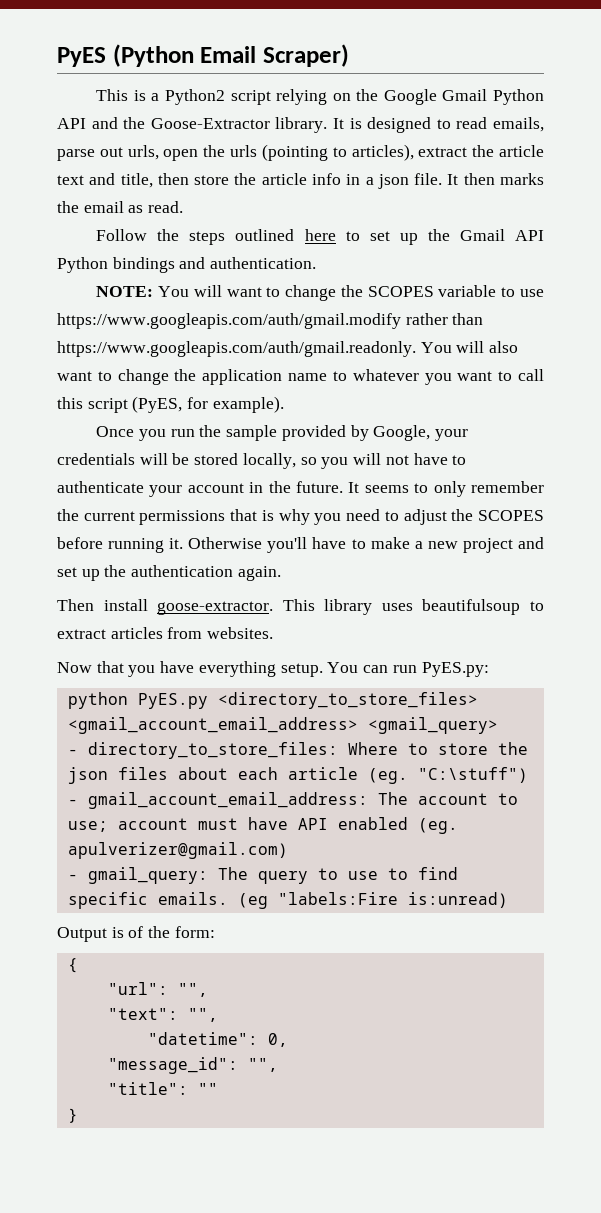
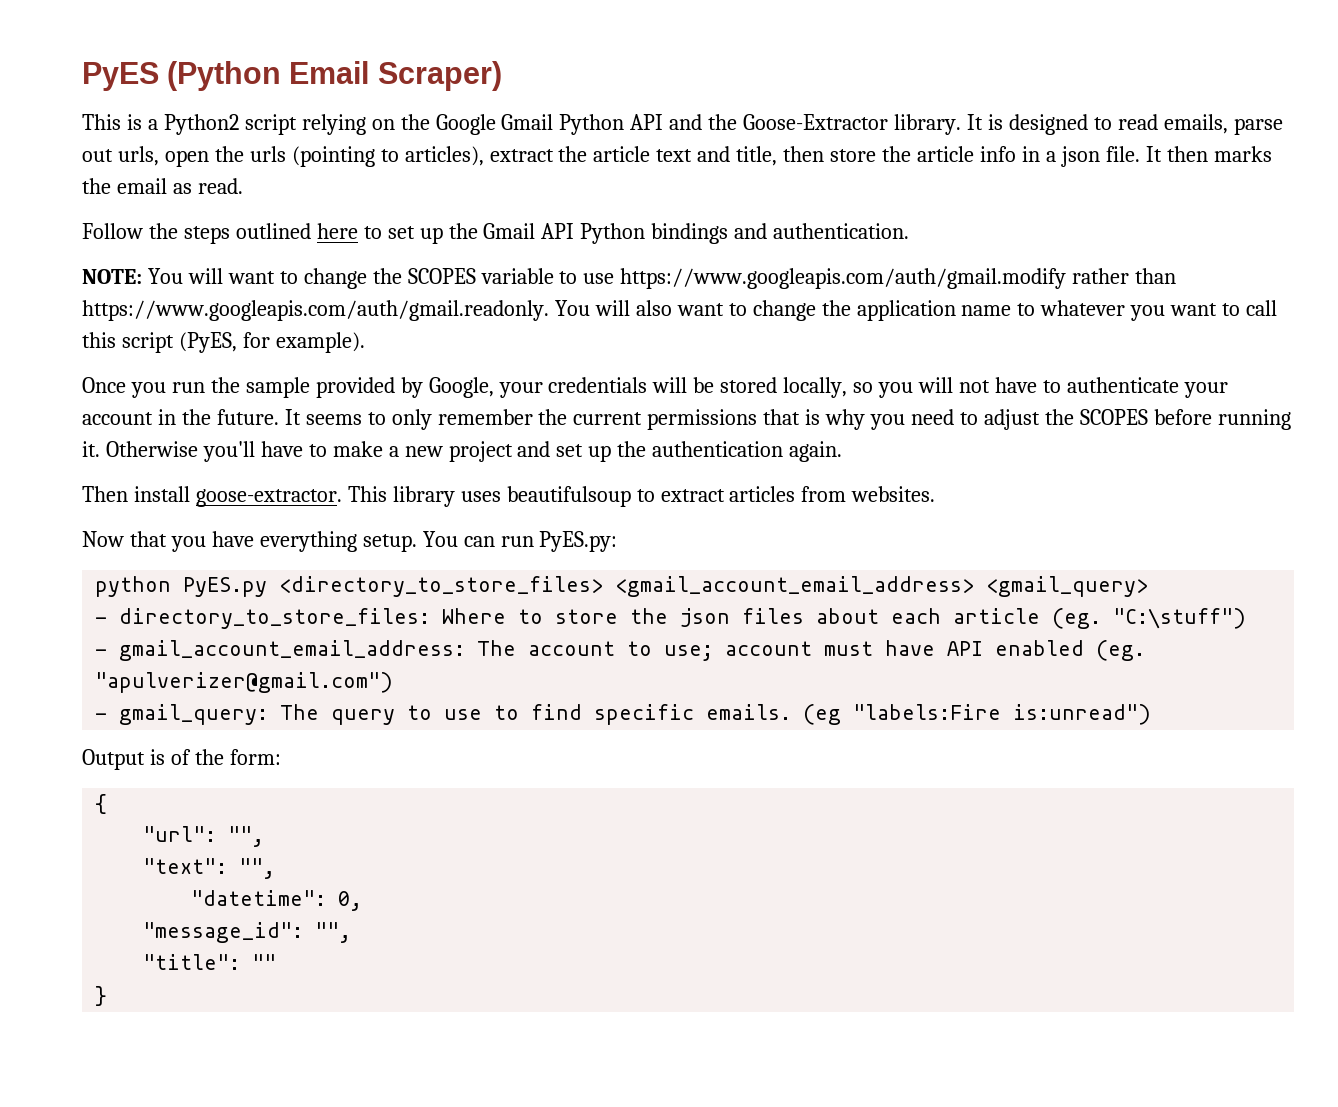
[67,842,288,859] apulverizer@gmail.com) -> [95,672,394,693] "apulverizer@gmail.com")
[407,892,508,908] is:unread) -> [1013,704,1152,725] is:unread")

